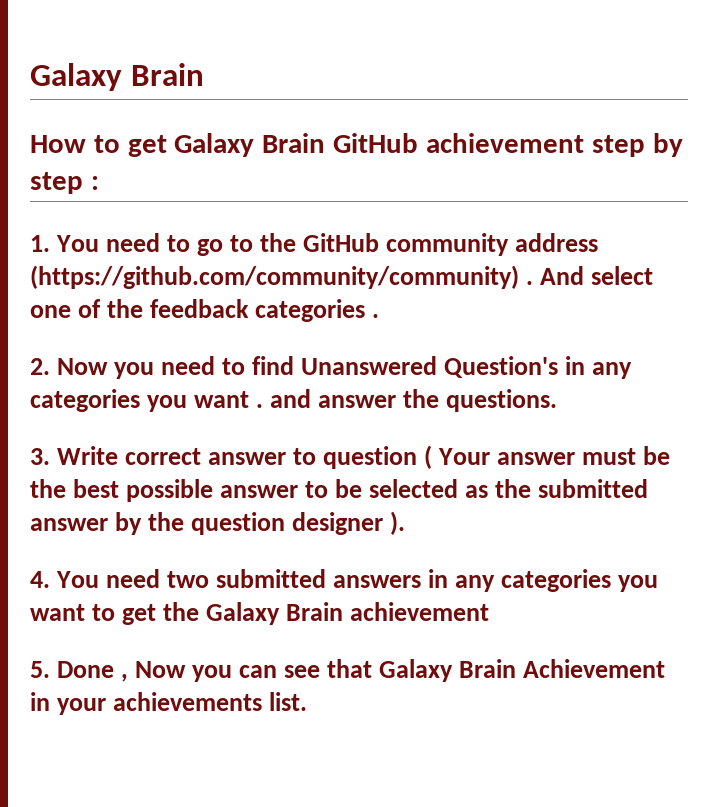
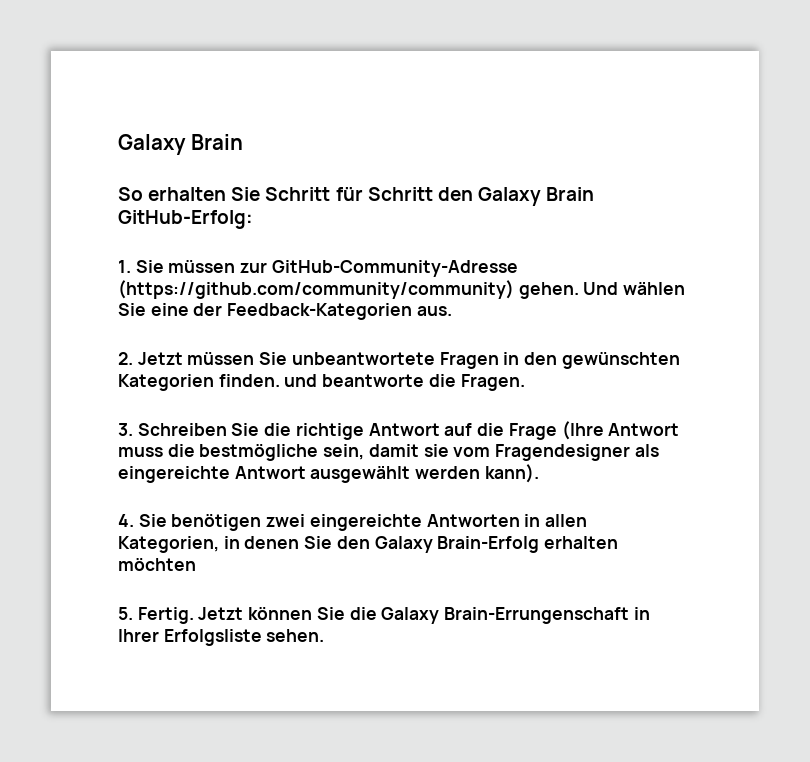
[30,133,683,157] [30,172,99,194] [30,233,599,256] [30,265,654,289] [30,299,380,322] [30,356,633,379] [30,389,558,412] [30,445,671,469] [30,479,649,502] [30,511,406,535] [30,569,659,592] [30,602,490,625] [30,659,666,682] [30,692,308,715] How to get Galaxy Brain GitHub achievement step by step : // 1. You need to go to the GitHub community address (https://github.com/community/community) . And select one of the feedback categories . // 2. Now you need to find Unanswered Question's in any categories you want . and answer the questions. // 3. Write correct answer to question ( Your answer must be the best possible answer to be selected as the submitted answer by the question designer ). // 4. You need two submitted answers in any categories you want to get the Galaxy Brain achievement // 5. Done , Now you can see that Galaxy Brain Achievement in your achievements list. -> [118,187,595,206] [118,210,253,229] [118,260,518,277] [118,280,686,299] [118,303,452,320] [118,352,680,369] [118,374,525,391] [118,421,680,440] [118,444,659,461] [118,464,539,483] [118,514,588,531] [118,536,619,553] [118,558,196,571] [118,607,650,624] [118,629,325,646] So erhalten Sie Schritt für Schritt den Galaxy Brain GitHub-Erfolg: // 1. Sie müssen zur GitHub-Community-Adresse (https://github.com/community/community) gehen. Und wählen Sie eine der Feedback-Kategorien aus. // 2. Jetzt müssen Sie unbeantwortete Fragen in den gewünschten Kategorien finden. und beantworte die Fragen. // 3. Schreiben Sie die richtige Antwort auf die Frage (Ihre Antwort muss die bestmögliche sein, damit sie vom Fragendesigner als eingereichte Antwort ausgewählt werden kann). // 4. Sie benötigen zwei eingereichte Antworten in allen Kategorien, in denen Sie den Galaxy Brain-Erfolg erhalten möchten // 5. Fertig. Jetzt können Sie die Galaxy Brain-Errungenschaft in Ihrer Erfolgsliste sehen.

